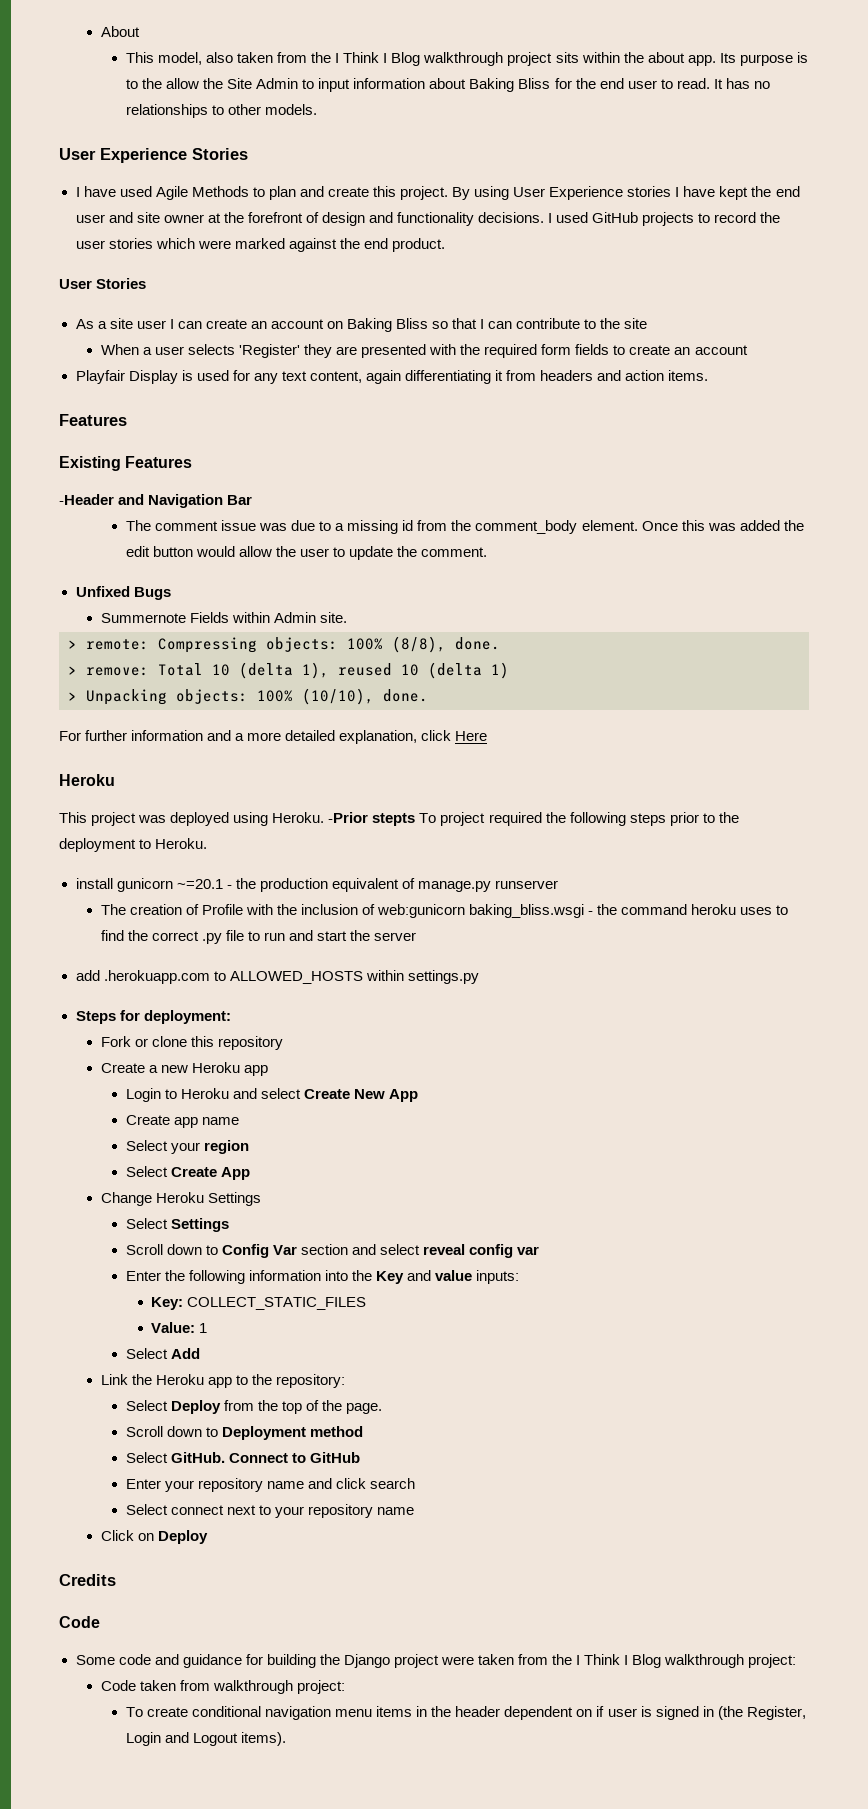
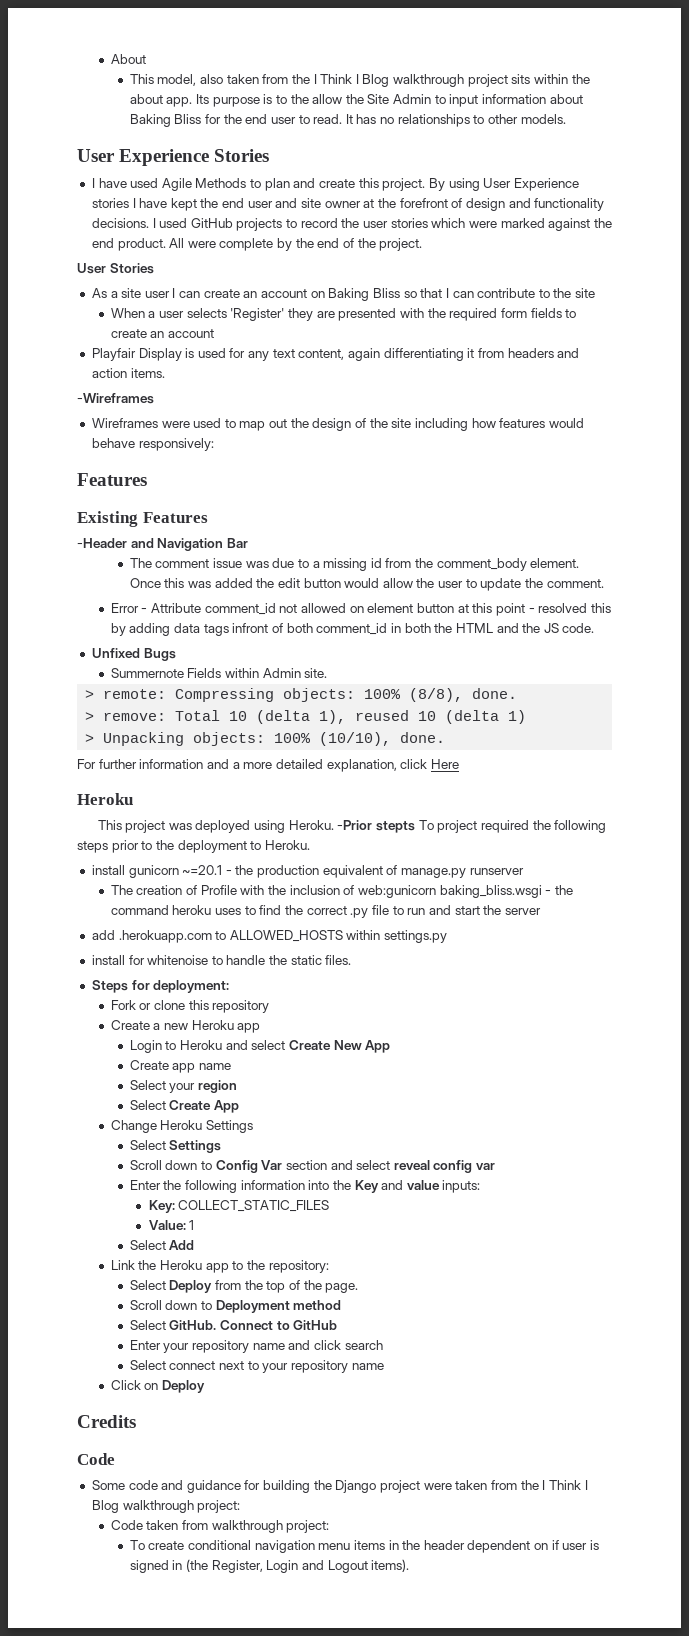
(445, 245) none -> [169,238,423,251] All were complete by the end of the project.
(709, 375) none -> [77,393,154,404] [91,418,584,431] [91,438,214,451] // -Wireframes // Wireframes were used to map out the design of the site including how features would behave responsively:
(488, 552) none -> [110,603,611,616] [110,623,595,636] // Error - Attribute comment_id not allowed on element button at this point - resolved this by adding data tags infront of both comment_id in both the HTML and the JS code.
(479, 977) none -> [91,955,352,965] // install for whitenoise to handle the static files.

